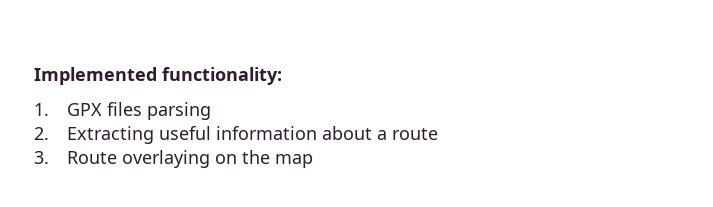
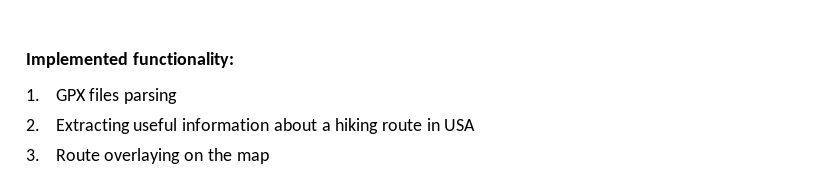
(387, 135) none -> [335,118,379,134] hiking
(438, 134) none -> [426,118,476,131] in USA

